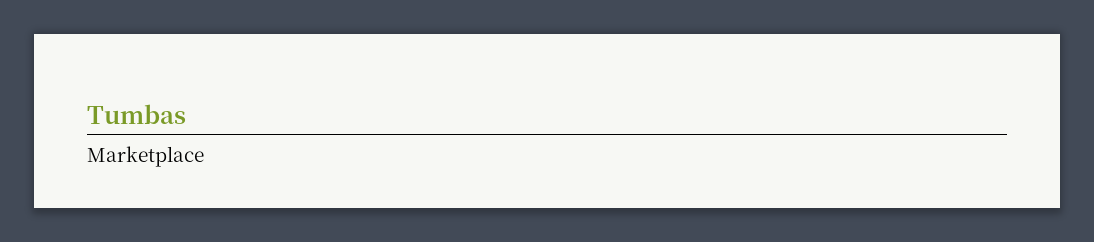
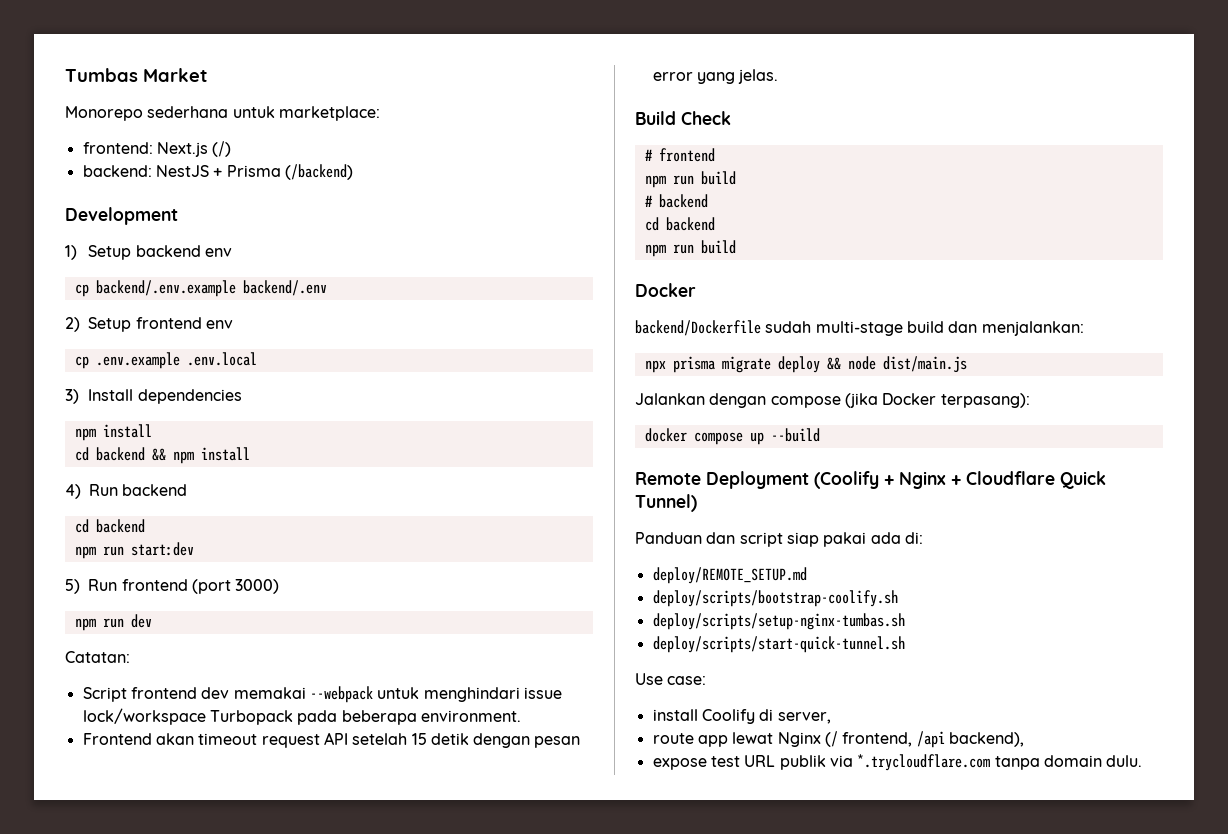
[87,146,204,167] // Marketplace -> [143,68,208,82] [65,106,380,121] [82,141,232,157] [82,164,353,180] [65,207,178,225] [65,245,232,260] [74,280,327,297] [65,317,233,332] [74,352,257,369] [65,389,242,404] [74,424,152,441] [74,447,250,464] [65,484,188,499] [74,519,145,533] [74,542,194,559] [65,579,280,594] [74,614,152,631] [65,651,130,663] [82,686,562,703] [82,708,521,725] [82,732,581,748] [652,69,779,84] [635,111,731,125] [644,148,715,162] [644,171,736,188] [644,194,708,208] [644,217,715,231] [644,240,736,257] [635,283,696,297] [635,320,1084,336] [644,356,967,373] [635,393,1030,408] [644,428,820,445] [635,471,1106,489] [635,494,697,512] [635,532,923,547] [652,567,807,584] [652,590,898,607] [652,613,905,630] [652,636,905,653] [635,673,707,685] [652,709,831,724] [652,731,1024,748] [652,754,1143,771] Market // Monorepo sederhana untuk marketplace: // frontend: Next.js (/) // backend: NestJS + Prisma (/backend) // Development // 1) Setup backend env // cp backend/.env.example backend/.env // 2) Setup frontend env // cp .env.example .env.local // 3) Install dependencies // npm install // cd backend && npm install // 4) Run backend // cd backend // npm run start:dev // 5) Run frontend (port 3000) // npm run dev // Catatan: // Script frontend dev memakai --webpack untuk menghindari issue lock/workspace Turbopack pada beberapa environment. // Frontend akan timeout request API setelah 15 detik dengan pesan error yang jelas. // Build Check // # frontend // npm run build // # backend // cd backend // npm run build // Docker // backend/Dockerfile sudah multi-stage build dan menjalankan: // npx prisma migrate deploy && node dist/main.js // Jalankan dengan compose (jika Docker terpasang): // docker compose up --build // Remote Deployment (Coolify + Nginx + Cloudflare Quick Tunnel) // Panduan dan script siap pakai ada di: // deploy/REMOTE_SETUP.md // deploy/scripts/bootstrap-coolify.sh // deploy/scripts/setup-nginx-tumbas.sh // deploy/scripts/start-quick-tunnel.sh // Use case: // install Coolify di server, // route app lewat Nginx (/ frontend, /api backend), // expose test URL publik via *.trycloudflare.com tanpa domain dulu.

